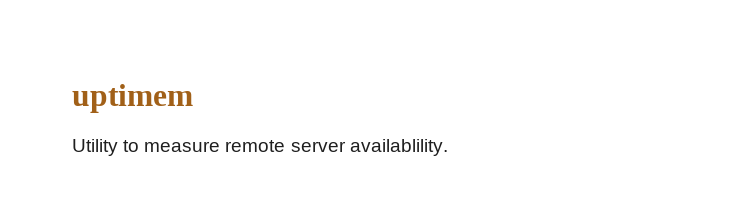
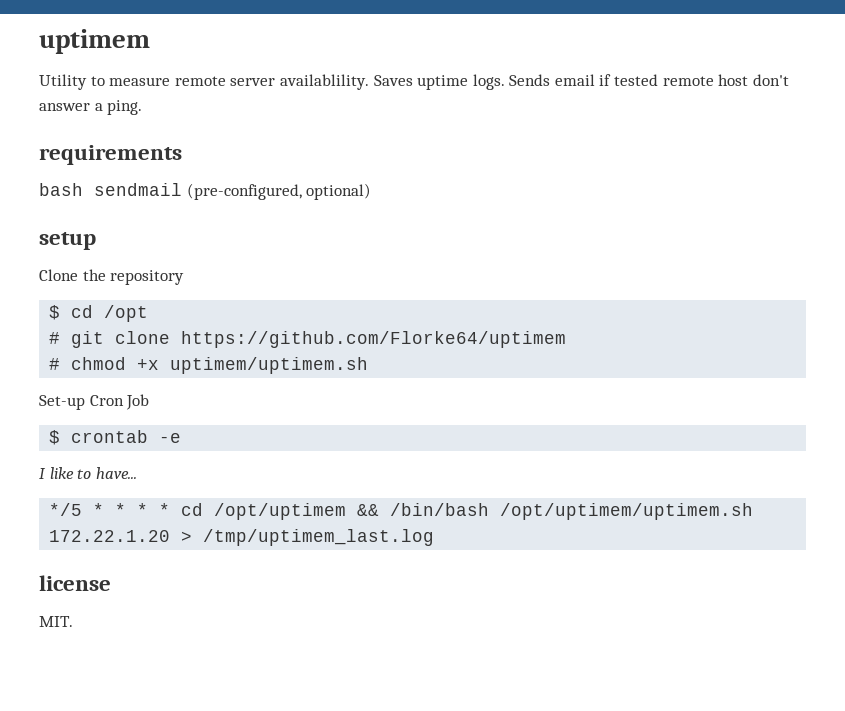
(448, 147) none -> [373,74,789,90] [39,100,143,115] [39,145,182,165] [39,183,372,200] [39,232,96,250] [39,269,185,285] [49,305,149,322] [49,331,567,348] [49,357,369,374] [39,394,150,410] [49,430,182,445] [39,467,137,479] [49,503,754,520] [49,529,435,546] [39,575,111,591] [39,616,73,627] Saves uptime logs. Sends email if tested remote host don't answer a ping. // requirements // bash sendmail (pre-configured, optional) // setup // Clone the repository // $ cd /opt // # git clone https://github.com/Florke64/uptimem // # chmod +x uptimem/uptimem.sh // Set-up Cron Job // $ crontab -e // I like to have... // */5 * * * * cd /opt/uptimem && /bin/bash /opt/uptimem/uptimem.sh 172.22.1.20 > /tmp/uptimem_last.log // license // MIT.

